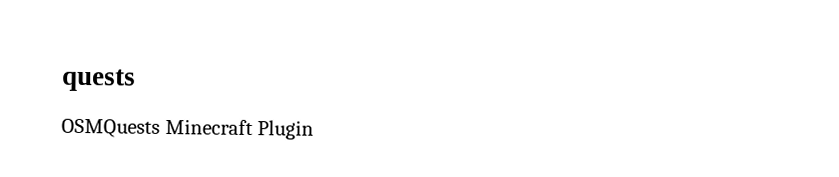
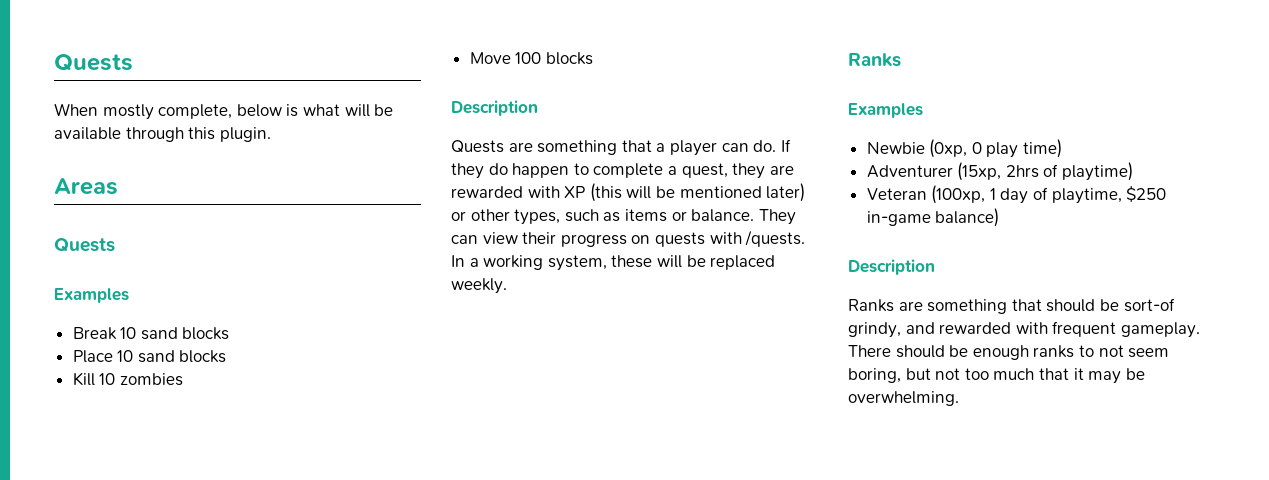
[61,68,136,92] [61,118,315,140] quests // OSMQuests Minecraft Plugin -> [54,54,133,71] [54,103,394,120] [54,127,271,142] [54,178,118,195] [54,238,115,252] [54,288,129,303] [72,327,230,340] [72,350,227,363] [72,372,183,386] [469,52,593,65] [451,100,538,116] [451,139,791,156] [451,163,794,179] [451,183,806,202] [451,209,796,225] [451,230,806,247] [451,255,776,271] [451,278,507,294] [848,53,901,67] [848,103,923,118] [866,139,1063,158] [866,162,1134,181] [866,185,1167,204] [866,208,1000,227] [848,259,935,275] [848,298,1175,314] [848,321,1200,338] [848,345,1170,360] [848,368,1145,384] [848,391,959,406] Quests // When mostly complete, below is what will be available through this plugin. // Areas // Quests // Examples // Break 10 sand blocks // Place 10 sand blocks // Kill 10 zombies // Move 100 blocks // Description // Quests are something that a player can do. If they do happen to complete a quest, they are rewarded with XP (this will be mentioned later) or other types, such as items or balance. They can view their progress on quests with /quests. In a working system, these will be replaced weekly. // Ranks // Examples // Newbie (0xp, 0 play time) // Adventurer (15xp, 2hrs of playtime) // Veteran (100xp, 1 day of playtime, $250 in-game balance) // Description // Ranks are something that should be sort-of grindy, and rewarded with frequent gameplay. There should be enough ranks to not seem boring, but not too much that it may be overwhelming.

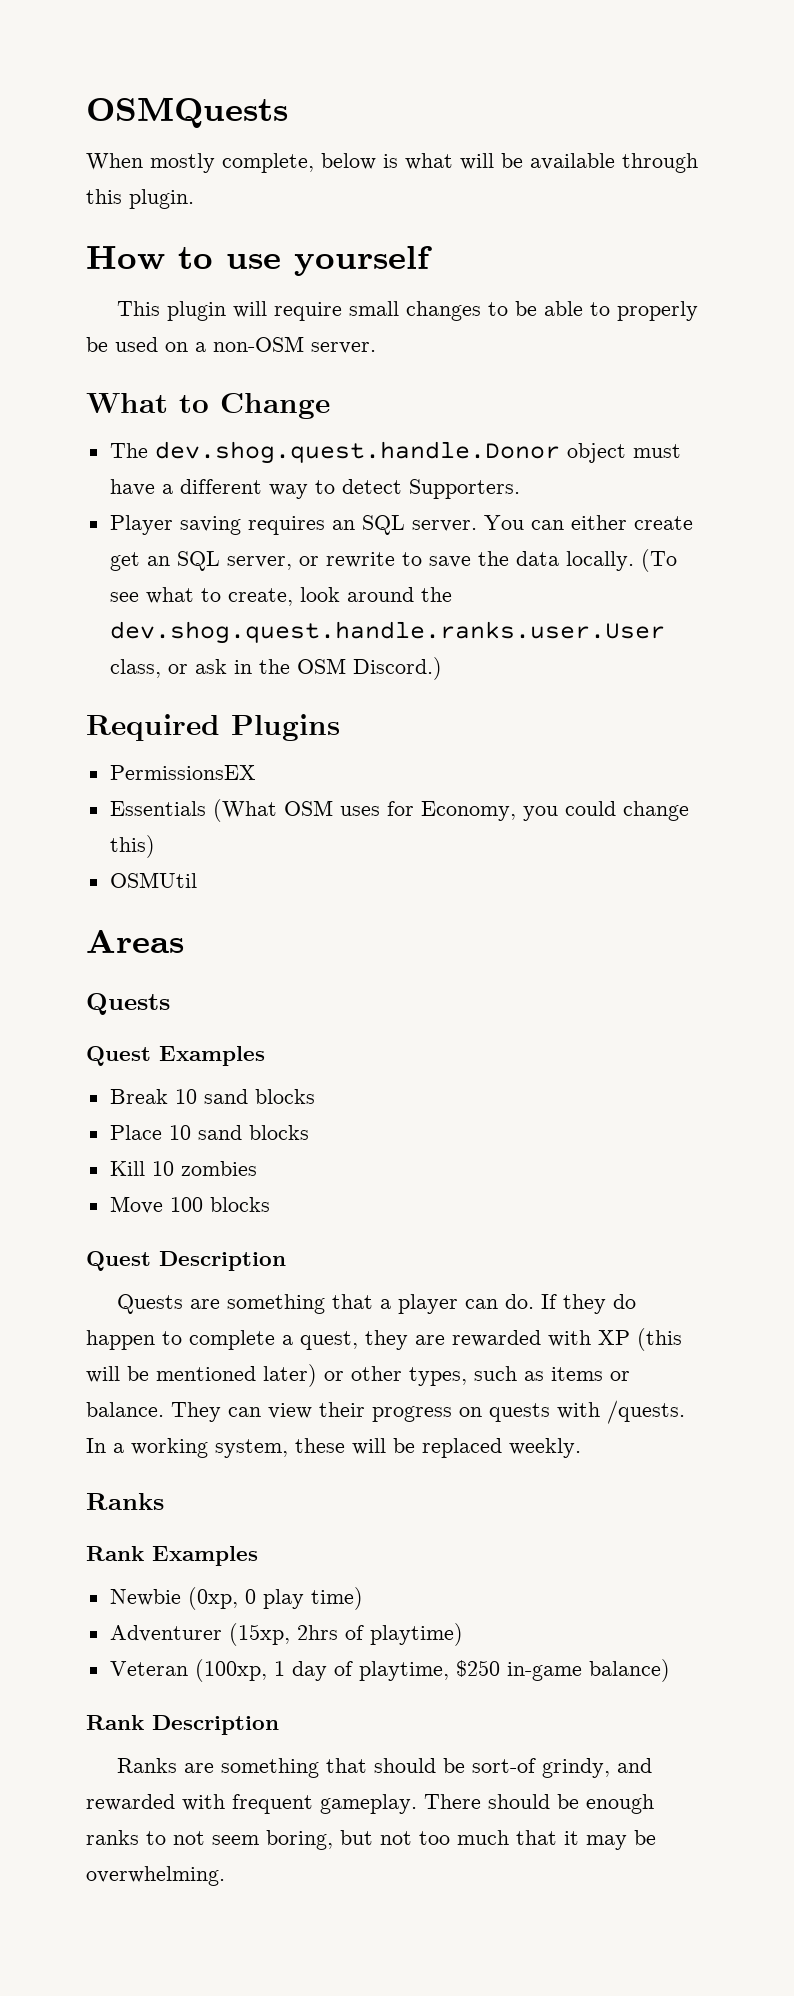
[54,54,133,71] Quests -> [86,97,288,128] OSMQuests
(271, 134) none -> [86,246,432,276] [117,301,699,321] [86,336,376,354] [86,393,330,419] [109,441,681,464] [109,479,520,499] [109,515,693,535] [109,549,677,572] [109,587,452,606] [109,621,665,644] [109,657,442,680] [86,714,340,741] [109,765,256,780] [109,799,689,822] [109,835,155,858] [109,872,197,888] // How to use yourself // This plugin will require small changes to be able to properly be used on a non-OSM server. // What to Change // The dev.shog.quest.handle.Donor object must have a different way to detect Supporters. // Player saving requires an SQL server. You can either create get an SQL server, or rewrite to save the data locally. (To see what to create, look around the dev.shog.quest.handle.ranks.user.User class, or ask in the OSM Discord.) // Required Plugins // PermissionsEX // Essentials (What OSM uses for Economy, you could change this) // OSMUtil
(115, 245) none -> [86,1046,151,1066] Quest
(593, 58) none -> [86,1251,151,1271] Quest
(901, 60) none -> [86,1546,144,1561] Rank
(1000, 217) none -> [86,1715,144,1730] Rank

